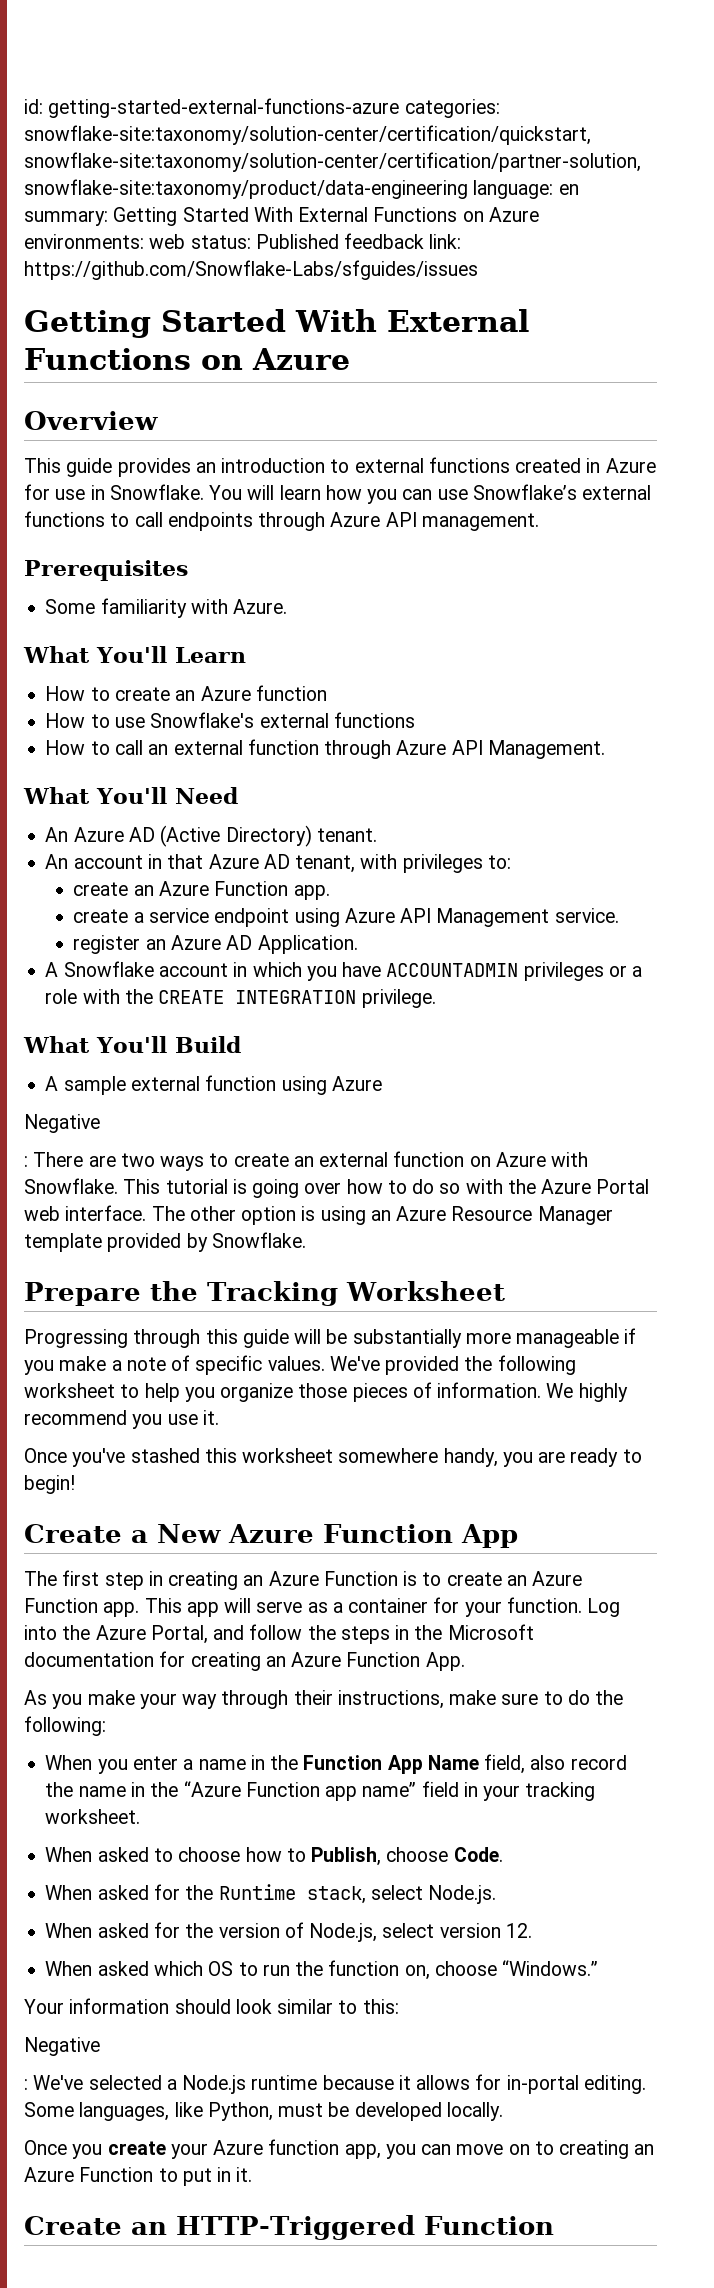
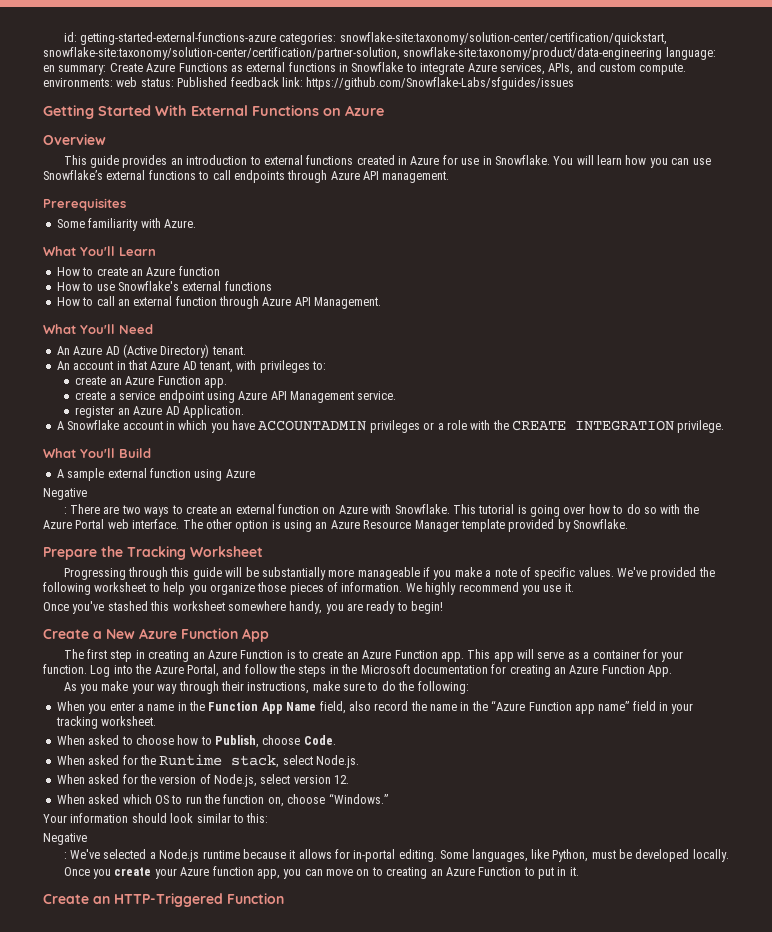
[113,207,539,226] Getting Started With External Functions on Azure -> [109,62,687,75] Create Azure Functions as external functions in Snowflake to integrate Azure services, APIs, and custom compute.

